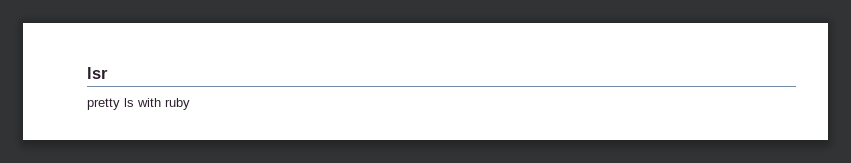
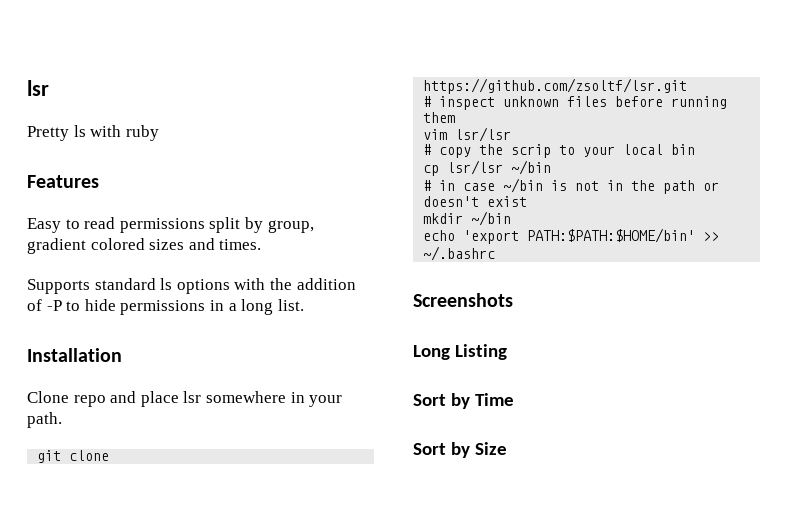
[87,98,120,110] pretty -> [27,126,69,141] Pretty
(190, 104) none -> [27,175,99,188] [27,217,314,233] [27,238,262,254] [27,278,356,294] [27,299,304,315] [27,348,122,362] [27,391,343,407] [27,412,62,428] [37,450,110,463] [423,78,688,94] [423,96,728,110] [423,112,456,123] [423,127,512,142] [423,144,696,158] [423,160,552,176] [423,178,720,194] [423,196,528,207] [423,211,512,226] [423,228,720,244] [423,246,496,261] [413,293,513,307] [413,344,507,360] [413,393,514,409] [413,442,507,458] // Features // Easy to read permissions split by group, gradient colored sizes and times. // Supports standard ls options with the addition of -P to hide permissions in a long list. // Installation // Clone repo and place lsr somewhere in your path. // git clone https://github.com/zsoltf/lsr.git // # inspect unknown files before running them // vim lsr/lsr // # copy the scrip to your local bin // cp lsr/lsr ~/bin // # in case ~/bin is not in the path or doesn't exist // mkdir ~/bin // echo 'export PATH:$PATH:$HOME/bin' >> ~/.bashrc // Screenshots // Long Listing // Sort by Time // Sort by Size

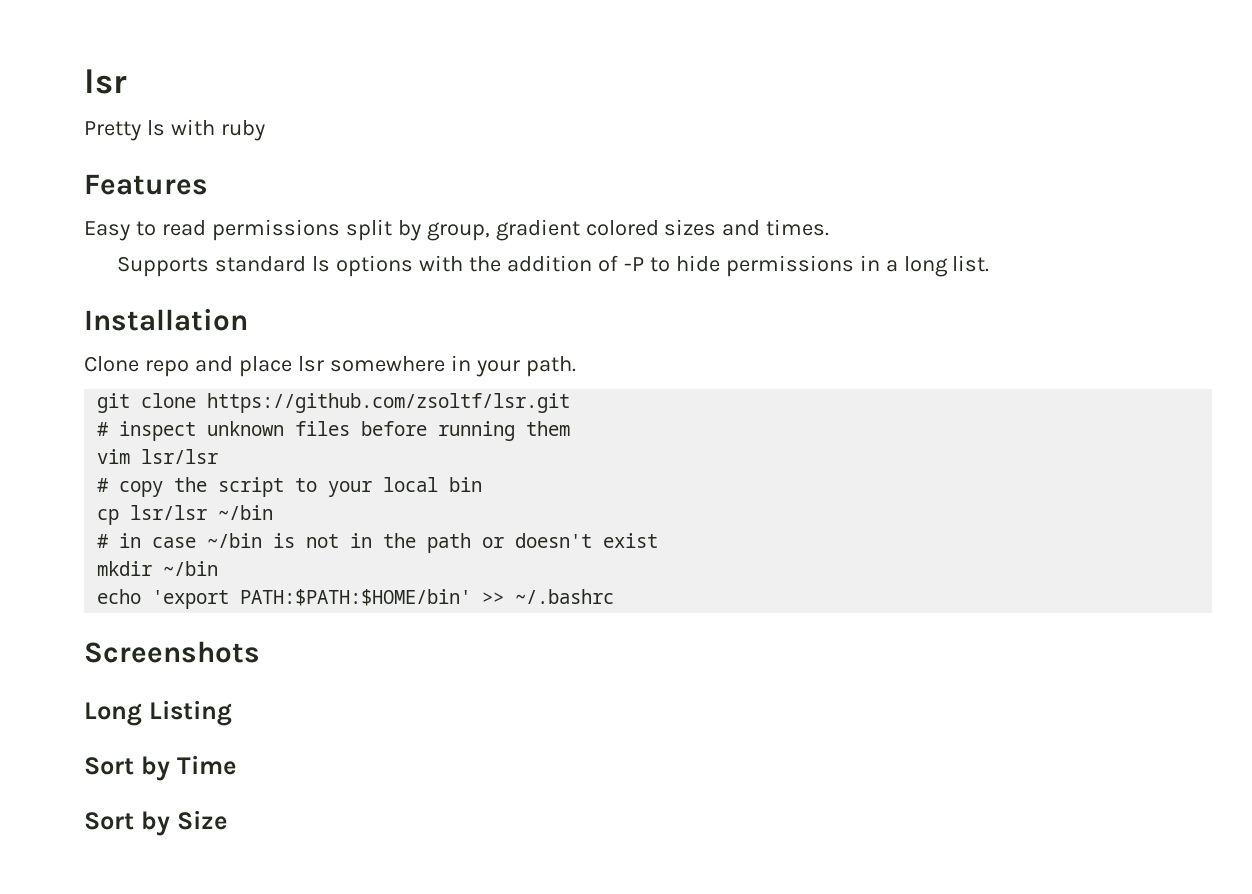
[511,144,552,158] scrip -> [218,477,285,497] script

